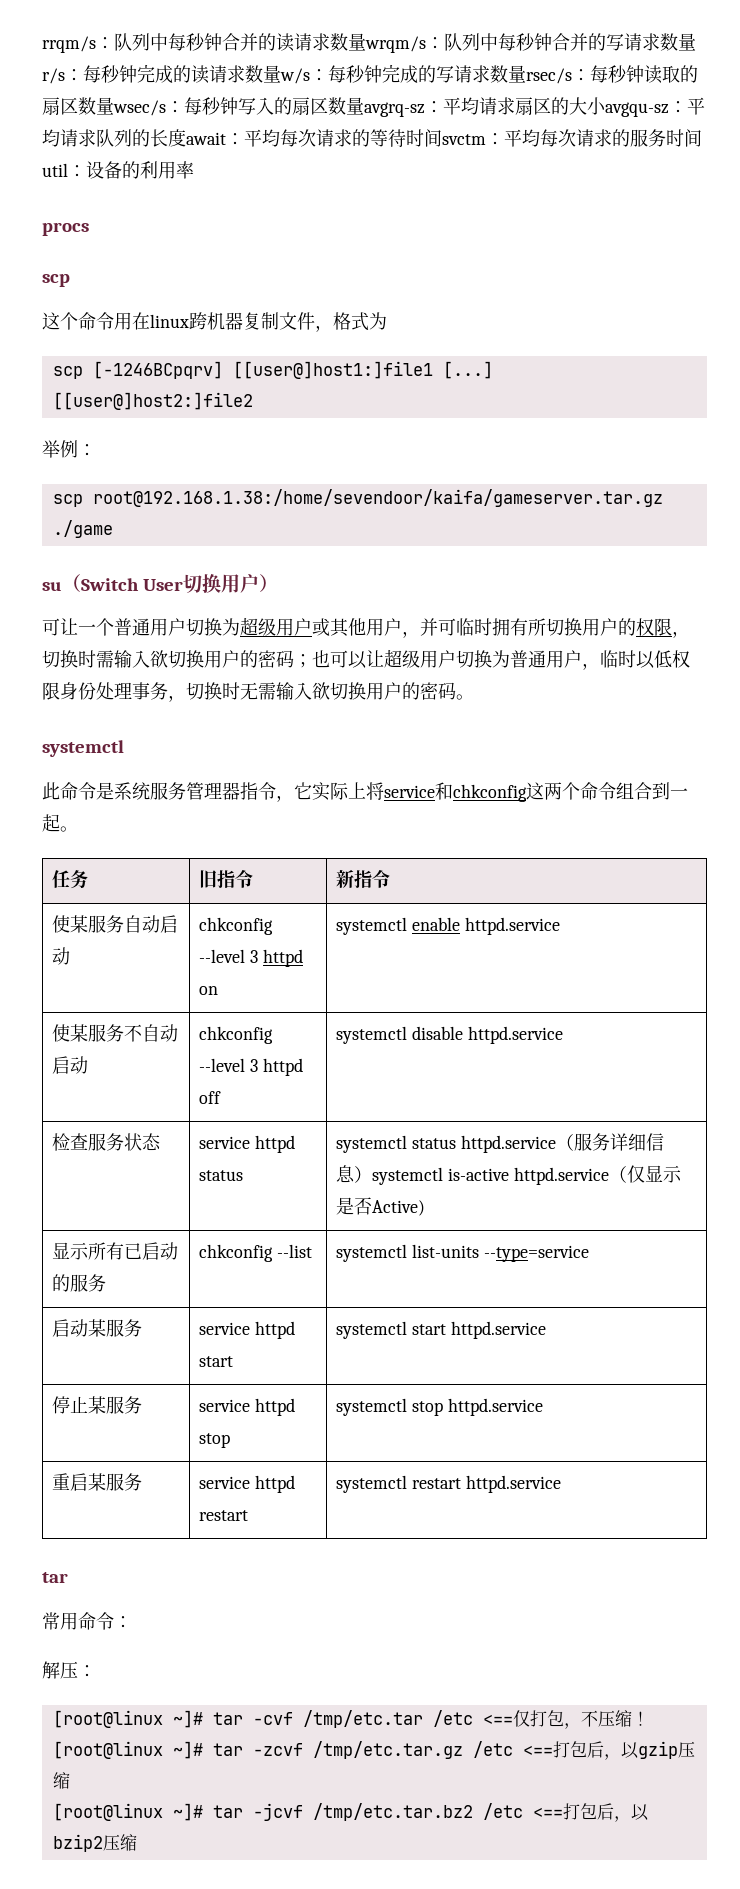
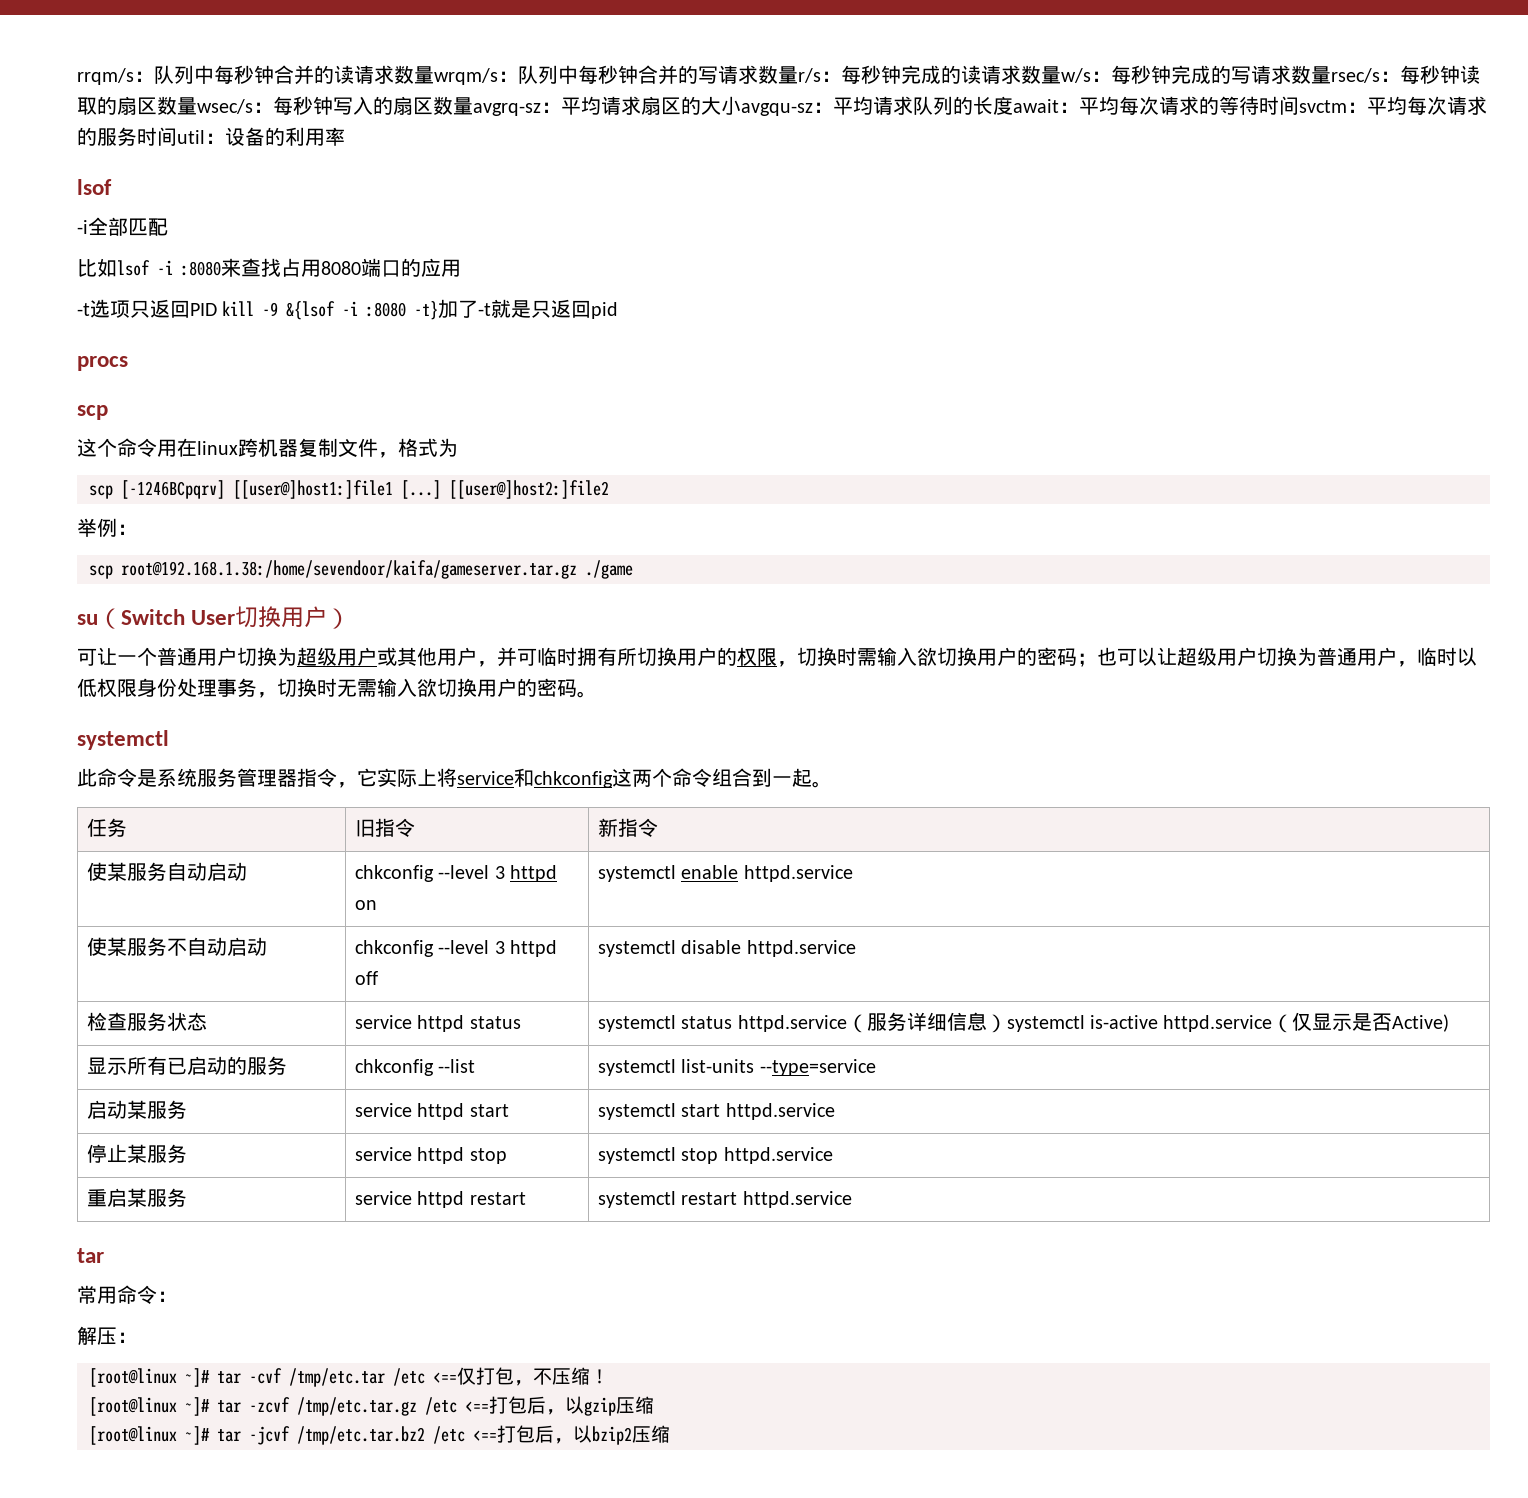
(194, 170) none -> [77,179,112,195] [77,217,168,236] [77,258,461,277] [77,299,619,320] // lsof // -i全部匹配 // 比如lsof -i :8080来查找占用8080端口的应用 // -t选项只返回PID kill -9 &{lsof -i :8080 -t}加了-t就是只返回pid

